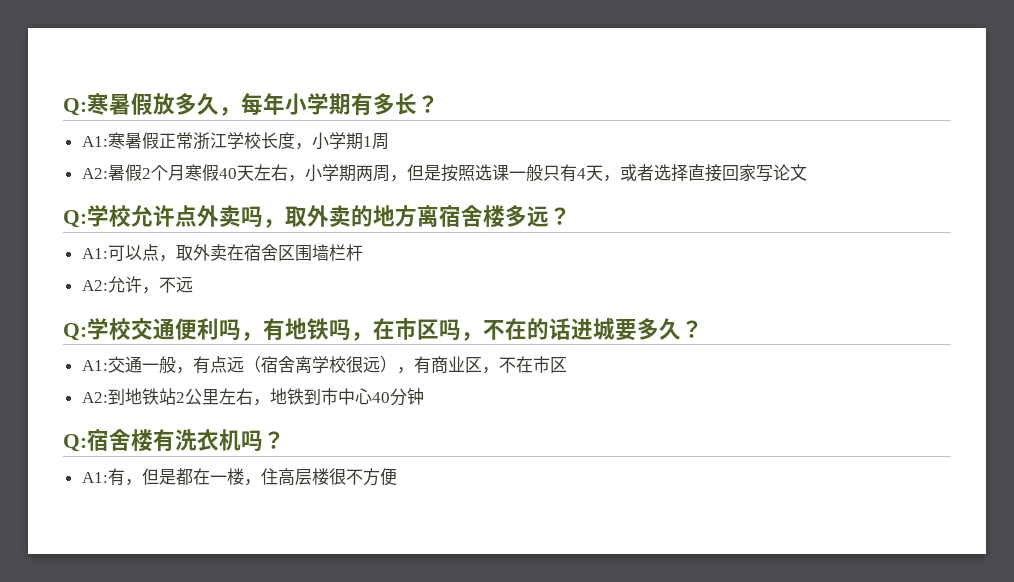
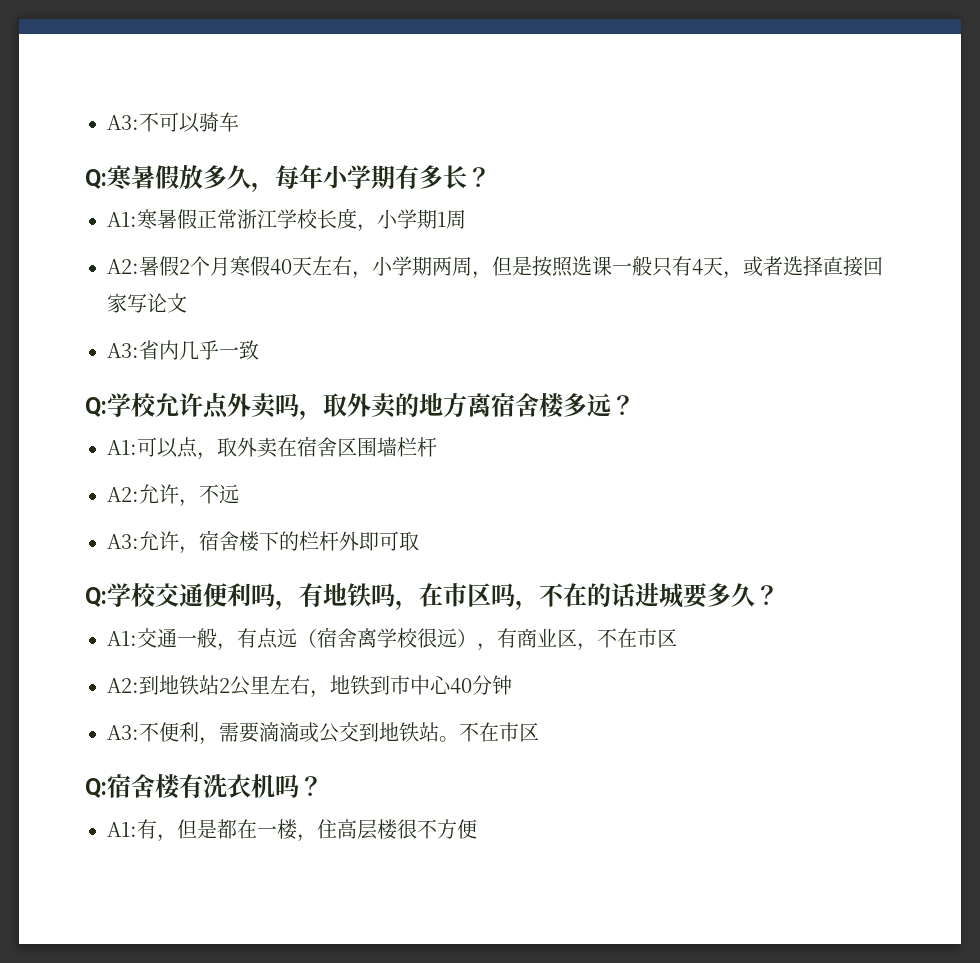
(63, 107) none -> [107,112,239,133] A3:不可以骑车 //
(807, 172) none -> [107,340,259,360] // A3:省内几乎一致
(193, 284) none -> [107,530,419,554] // A3:允许，宿舍楼下的栏杆外即可取
(424, 396) none -> [107,722,539,745] // A3:不便利，需要滴滴或公交到地铁站。不在市区

